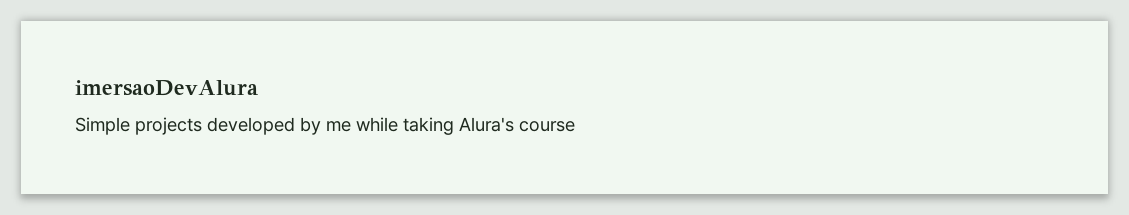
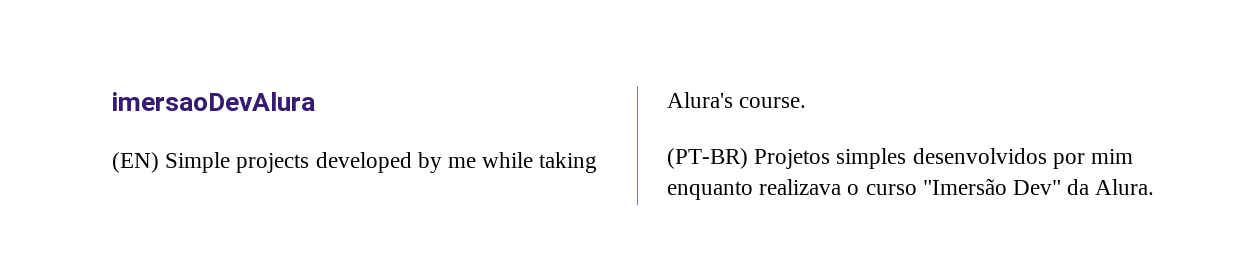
(258, 88) none -> [112,152,159,173] (EN)
[519,121,575,132] course -> [739,97,807,108] [667,148,1134,169] [667,178,1155,200] course. // (PT-BR) Projetos simples desenvolvidos por mim enquanto realizava o curso "Imersão Dev" da Alura.

